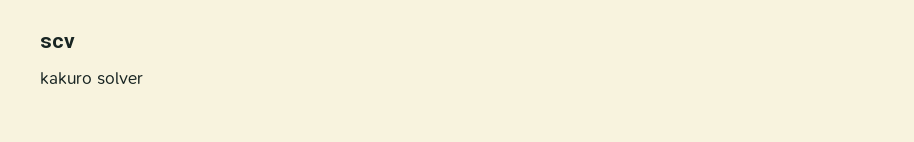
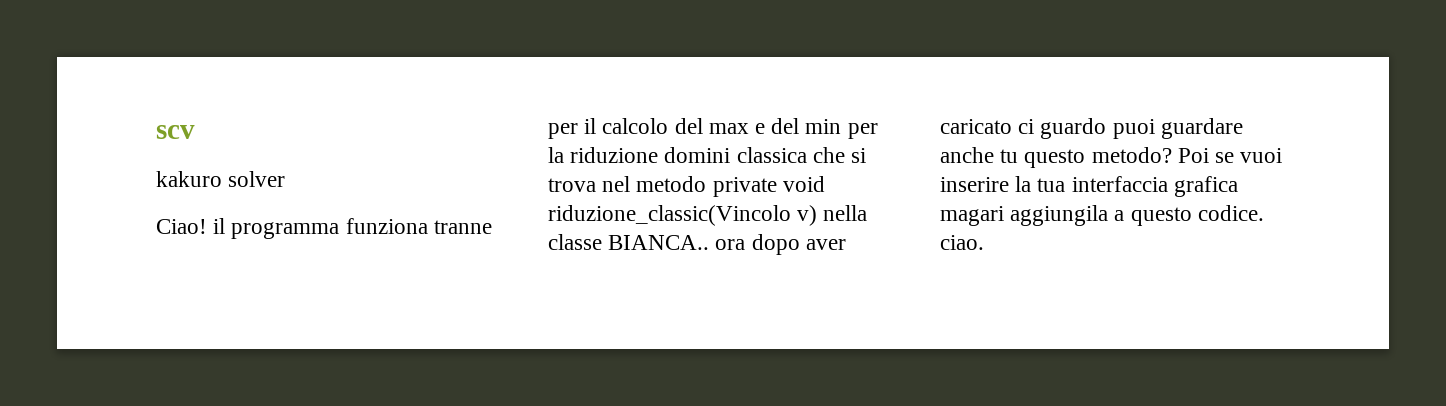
(143, 78) none -> [156,218,492,239] [548,118,878,139] [548,147,867,163] [548,176,825,197] [548,205,868,226] [548,234,846,255] [940,118,1243,139] [940,147,1283,168] [940,176,1238,197] [940,205,1264,226] [940,235,984,250] // Ciao! il programma funziona tranne per il calcolo del max e del min per la riduzione domini classica che si trova nel metodo private void riduzione_classic(Vincolo v) nella classe BIANCA.. ora dopo aver caricato ci guardo puoi guardare anche tu questo metodo? Poi se vuoi inserire la tua interfaccia grafica magari aggiungila a questo codice. ciao.

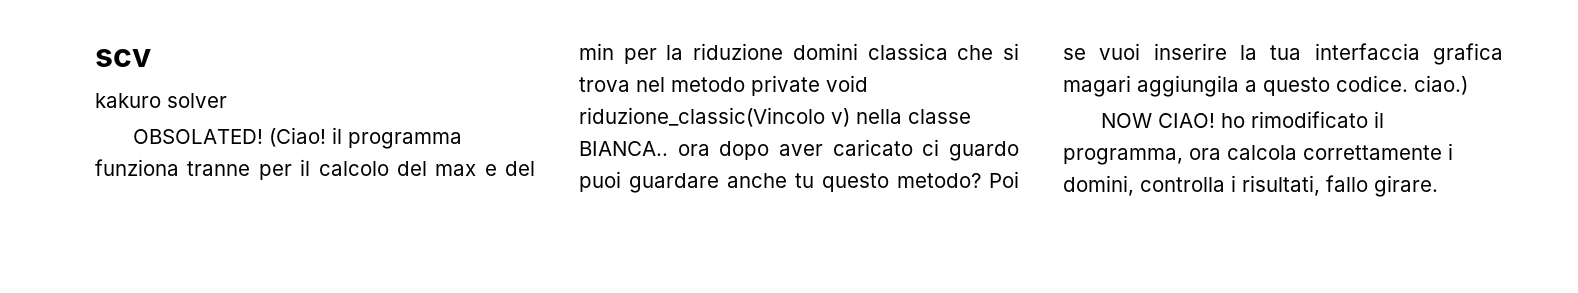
[156,219,207,234] Ciao! -> [133,127,327,147] OBSOLATED! (Ciao!
[940,235,984,250] ciao. -> [1414,75,1468,95] [1101,111,1385,128] [1063,143,1453,165] [1063,175,1438,197] ciao.) // NOW CIAO! ho rimodificato il programma, ora calcola correttamente i domini, controlla i risultati, fallo girare.

